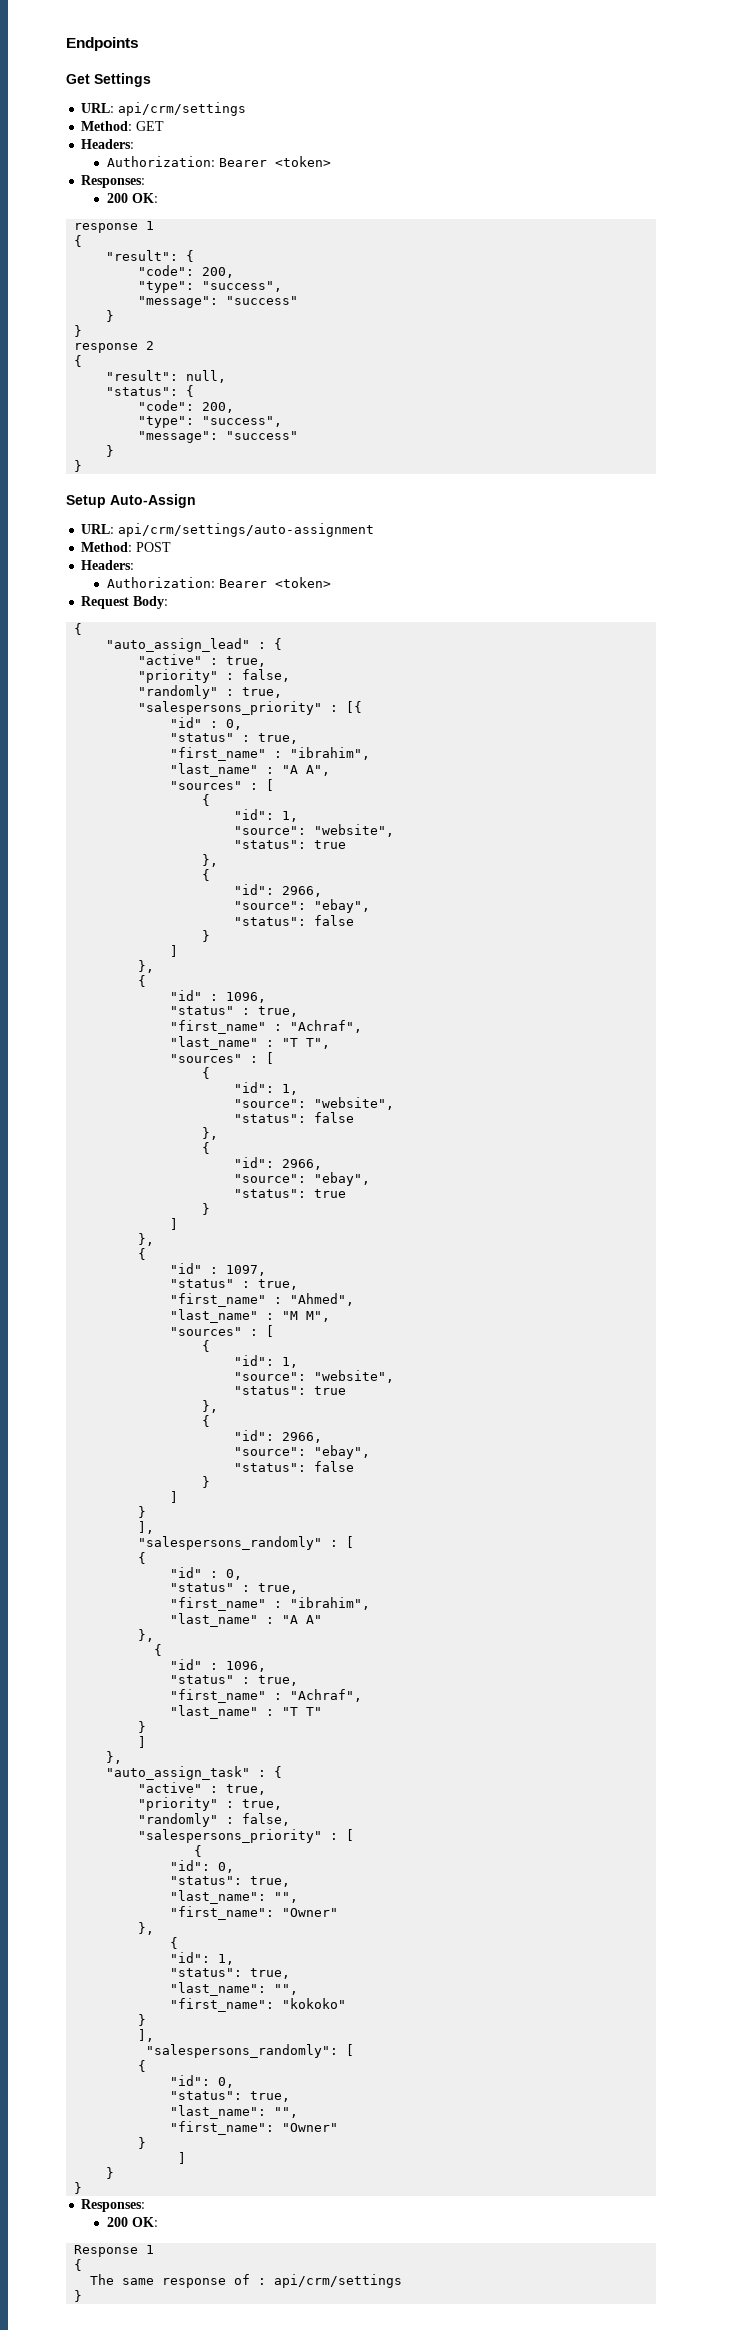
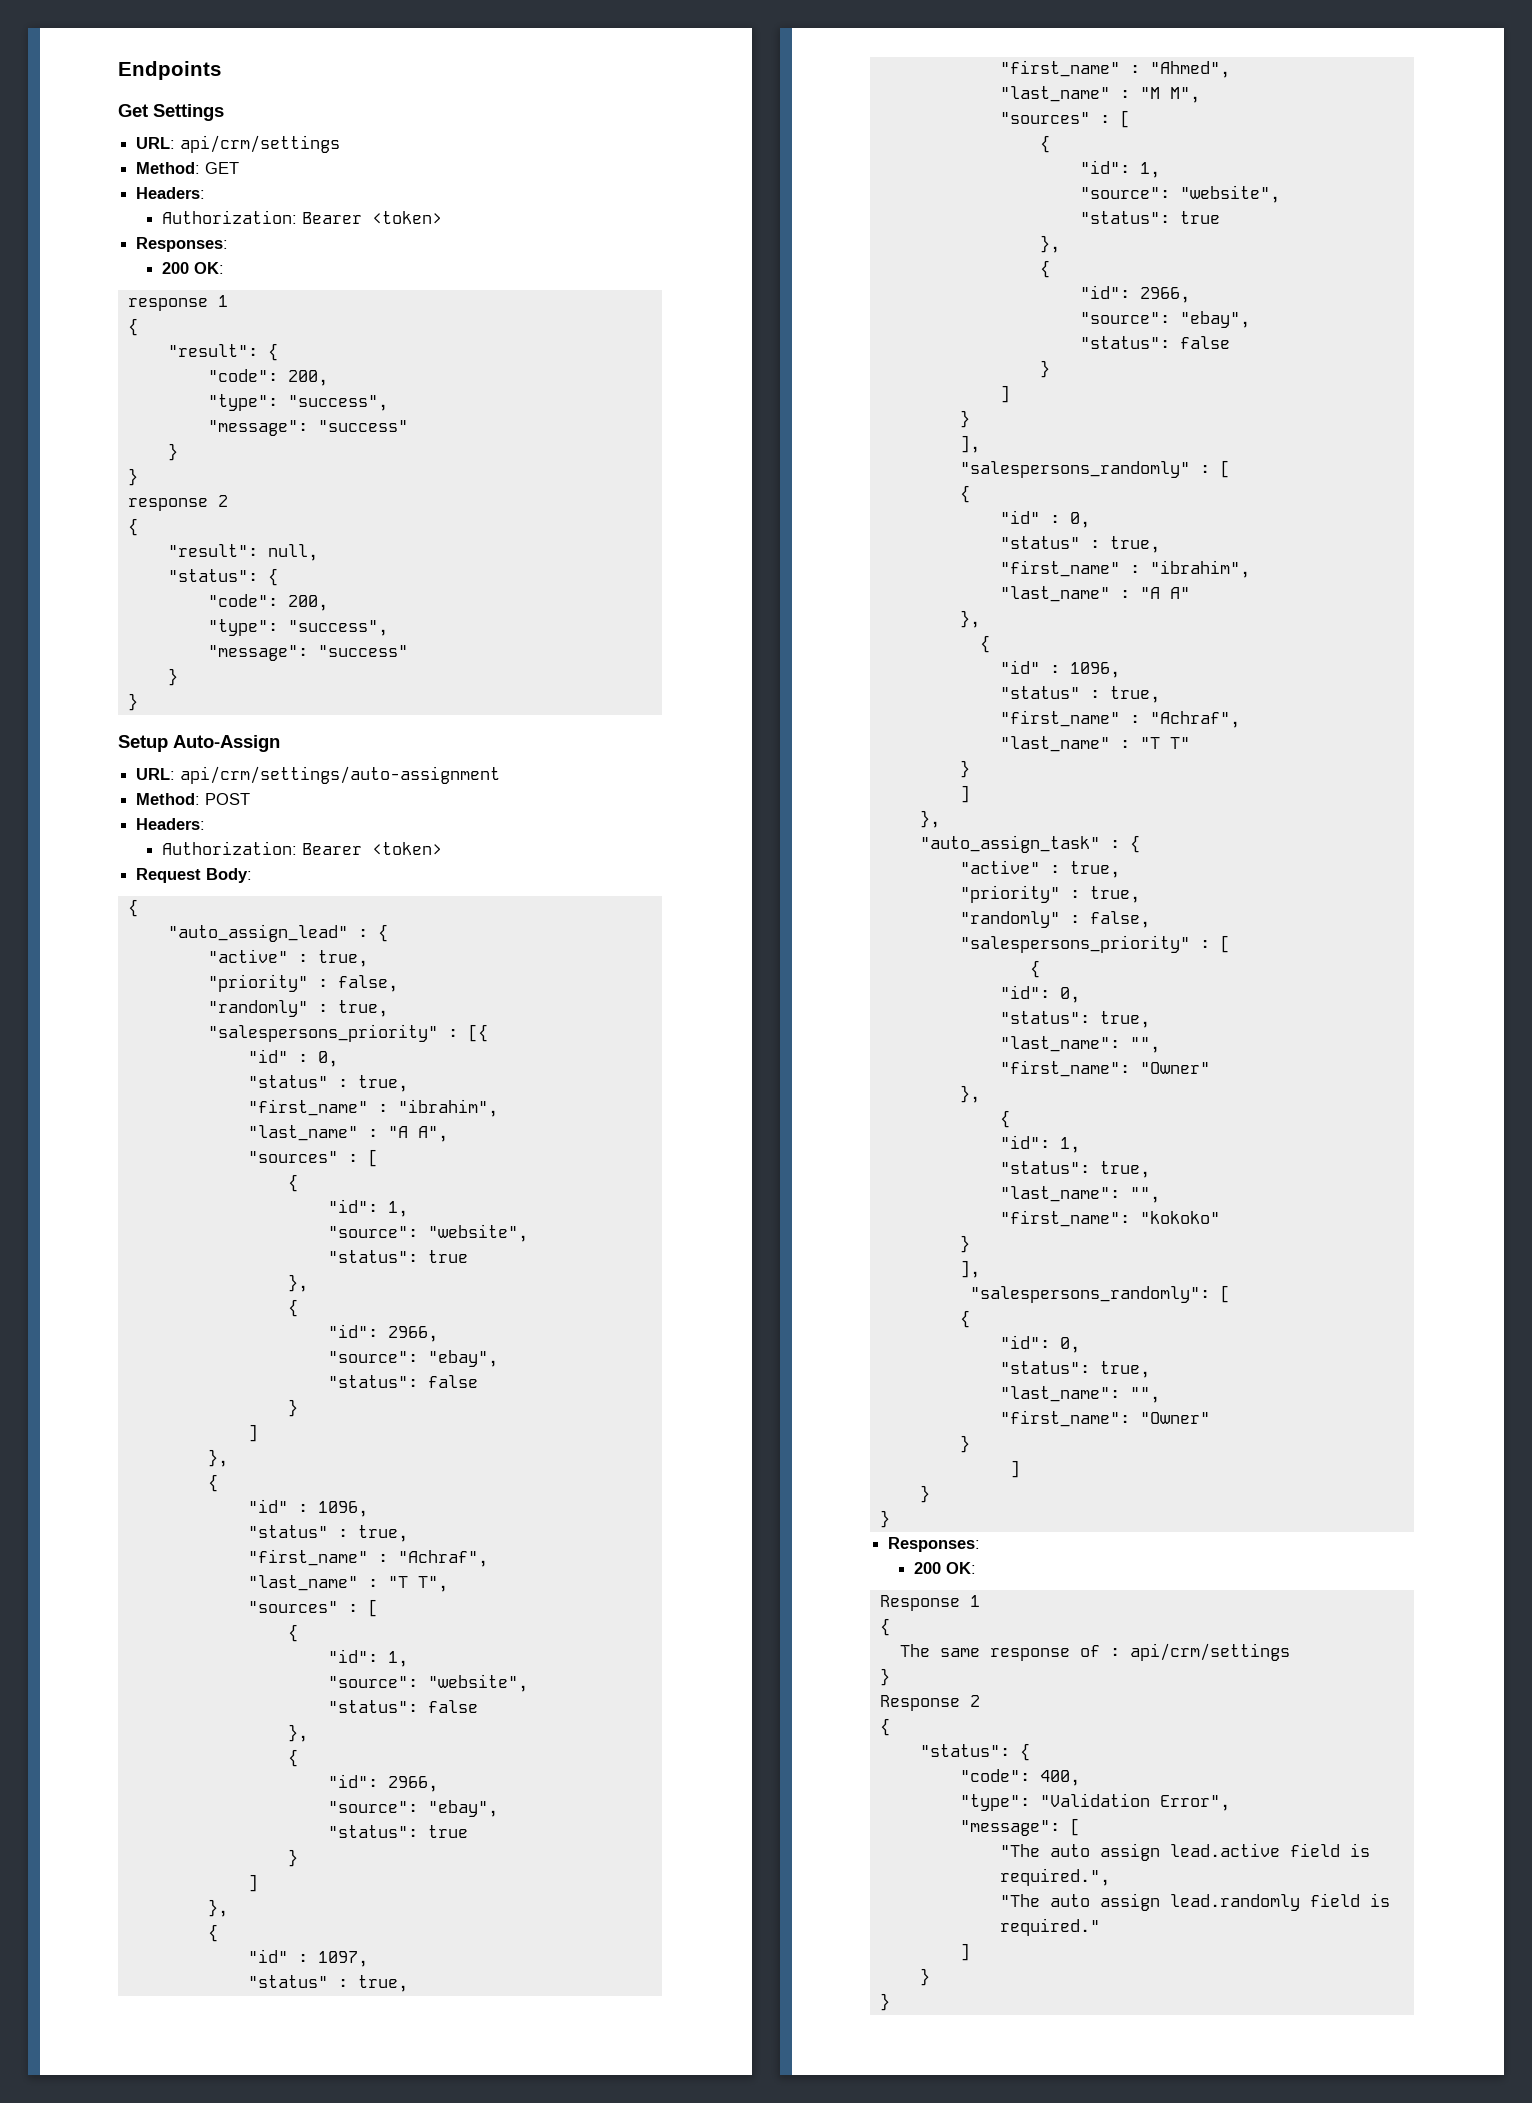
(83, 2296) none -> [879,1695,980,1711] [879,1718,890,1736] [919,1743,1030,1761] [959,1769,1080,1786] [959,1793,1230,1811] [959,1818,1080,1836] [999,1843,1370,1861] [999,1868,1110,1886] [999,1893,1390,1911] [999,1918,1100,1936] [959,1943,970,1961] [919,1968,930,1986] [879,1993,890,2011] // Response 2 // { // "status": { // "code": 400, // "type": "Validation Error", // "message": [ // "The auto assign lead.active field is required.", // "The auto assign lead.randomly field is required." // ] // } // }

